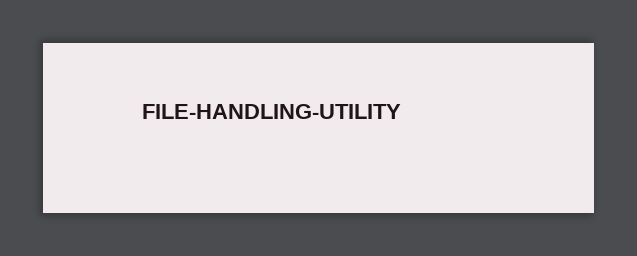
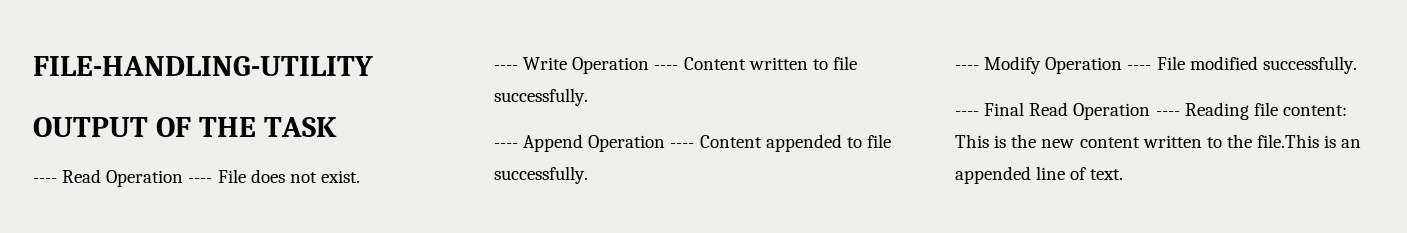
(401, 111) none -> [33,117,337,137] [33,169,360,187] [494,56,857,74] [494,88,588,106] [494,134,891,152] [494,166,588,184] [955,56,1357,74] [955,102,1347,120] [955,134,1362,148] [955,166,1124,184] // OUTPUT OF THE TASK // ---- Read Operation ---- File does not exist. // ---- Write Operation ---- Content written to file successfully. // ---- Append Operation ---- Content appended to file successfully. // ---- Modify Operation ---- File modified successfully. // ---- Final Read Operation ---- Reading file content: This is the new content written to the file.This is an appended line of text.

